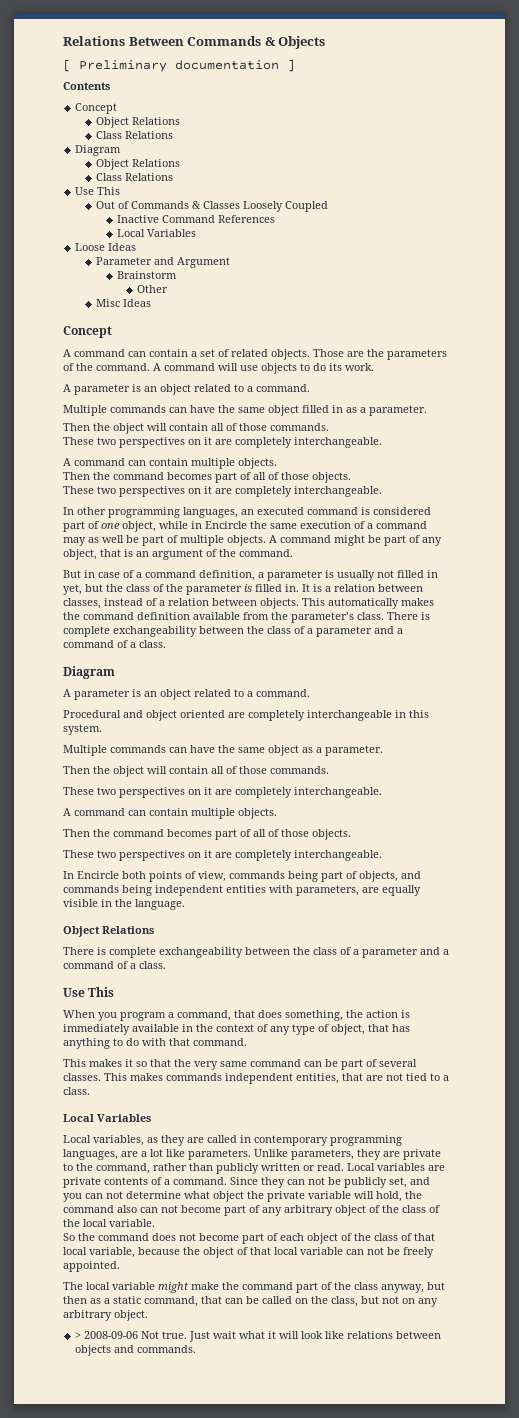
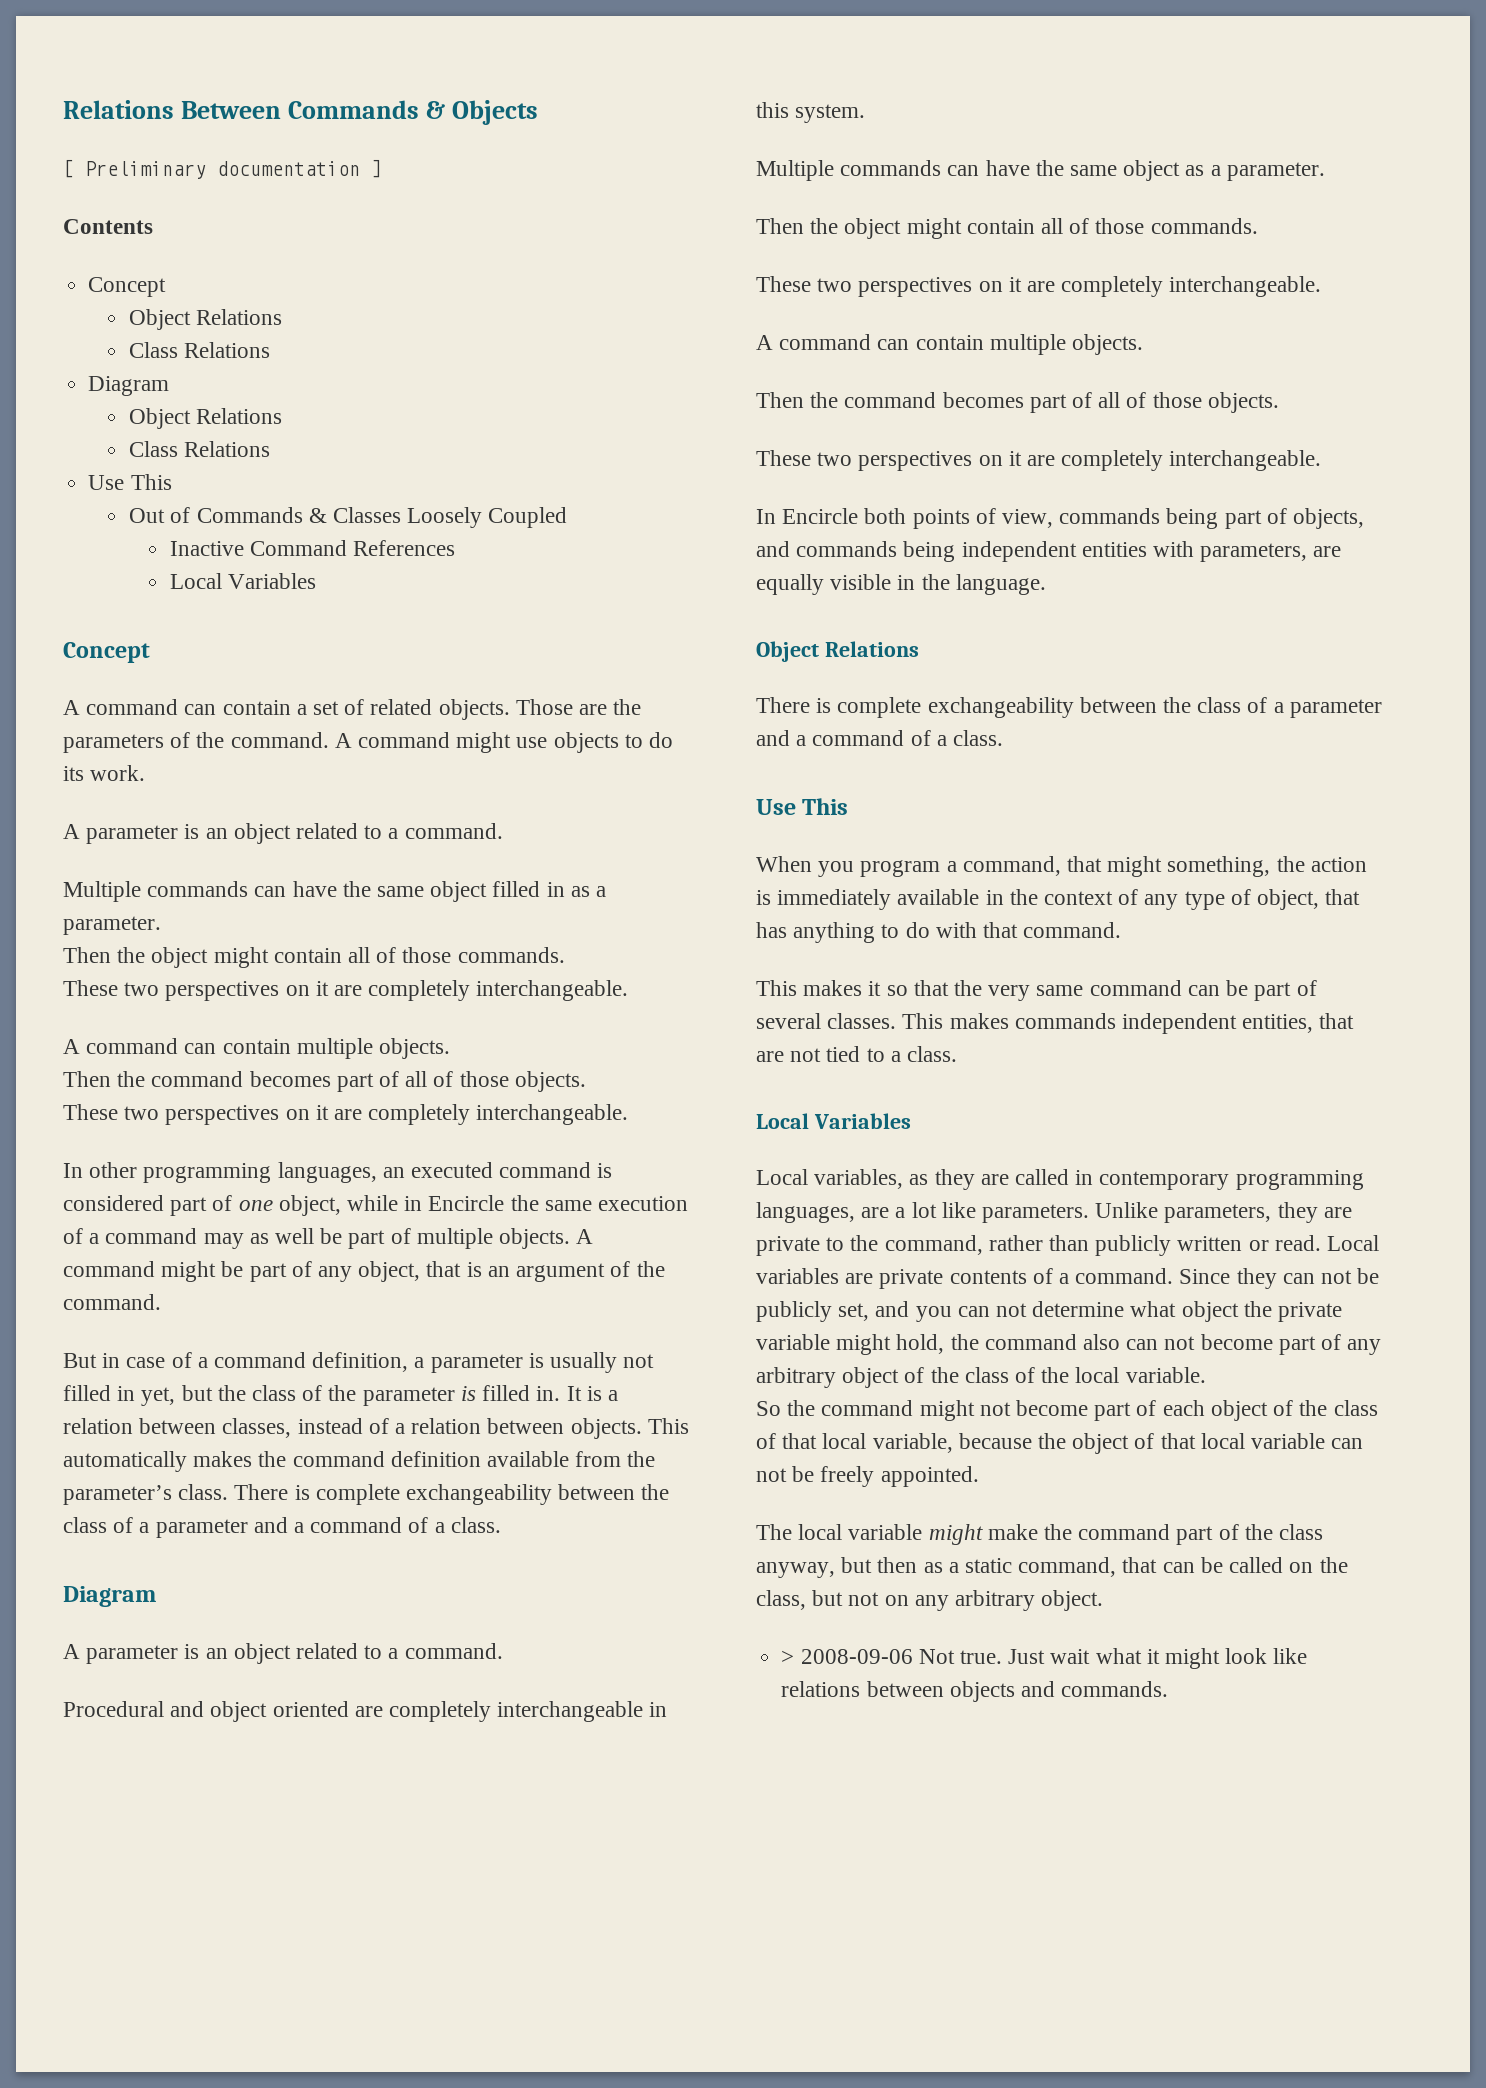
[75,243,137,251] [95,257,230,268] [116,271,177,279] [137,285,169,293] [95,299,151,307] // Loose Ideas // Parameter and Argument // Brainstorm // Other // Misc Ideas -> (317, 581) none
[218,363,238,371] will -> [456,732,512,753] might
[147,423,167,431] will -> [213,947,269,968] might
[147,766,167,774] will -> [906,218,962,239] might
[258,1010,282,1018] does -> [1107,856,1163,877] might
[354,1191,374,1199] will -> [836,1334,892,1355] might
[152,1233,176,1241] does -> [919,1400,975,1421] might
[279,1331,300,1339] will -> [1164,1648,1220,1669] might

